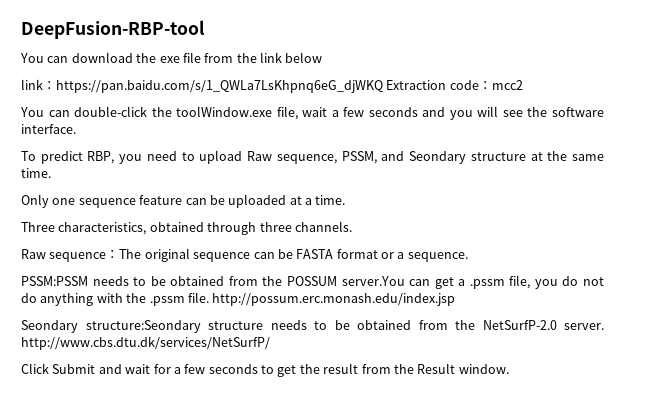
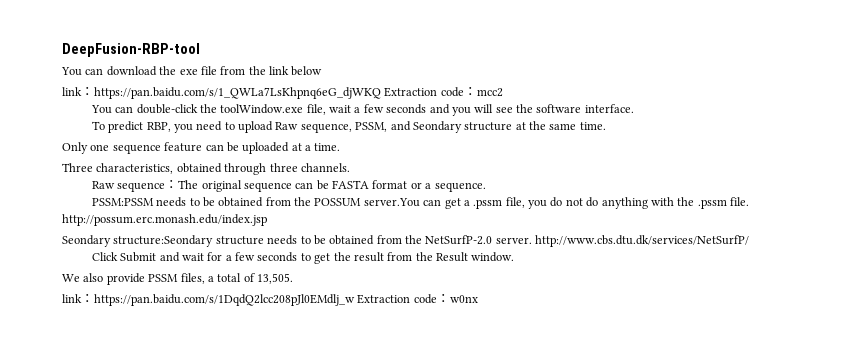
(509, 369) none -> [62,273,293,285] [62,294,478,306] // We also provide PSSM files, a total of 13,505. // link：https://pan.baidu.com/s/1DqdQ2lcc208pJl0EMdlj_w Extraction code：w0nx

